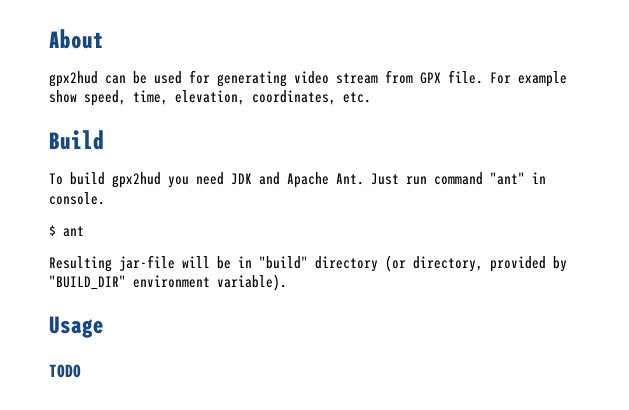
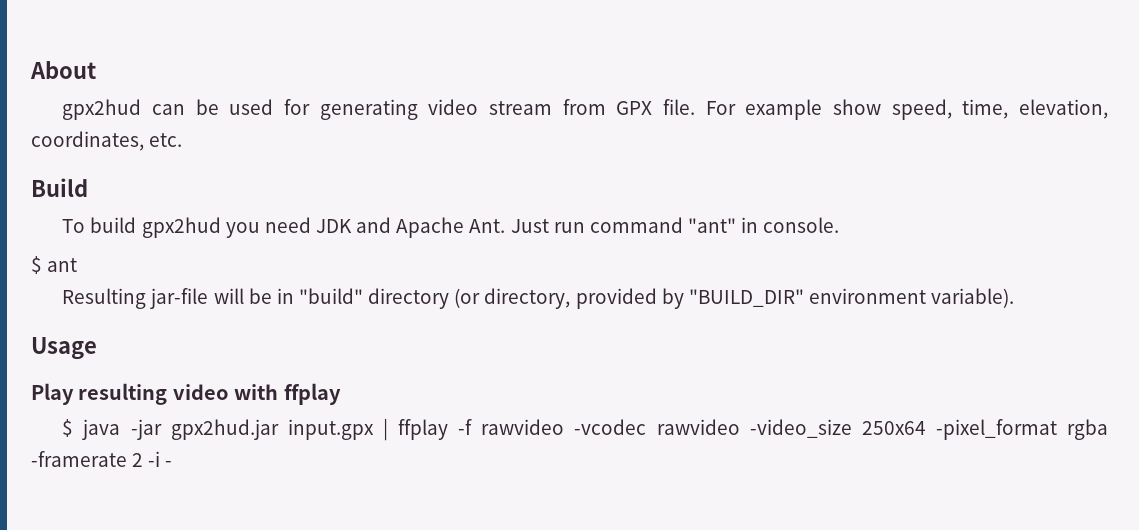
[49,364,81,378] TODO -> [31,383,341,405] [62,419,1108,441] [31,451,173,467] Play resulting video with ffplay // $ java -jar gpx2hud.jar input.gpx | ffplay -f rawvideo -vcodec rawvideo -video_size 250x64 -pixel_format rgba -framerate 2 -i -

